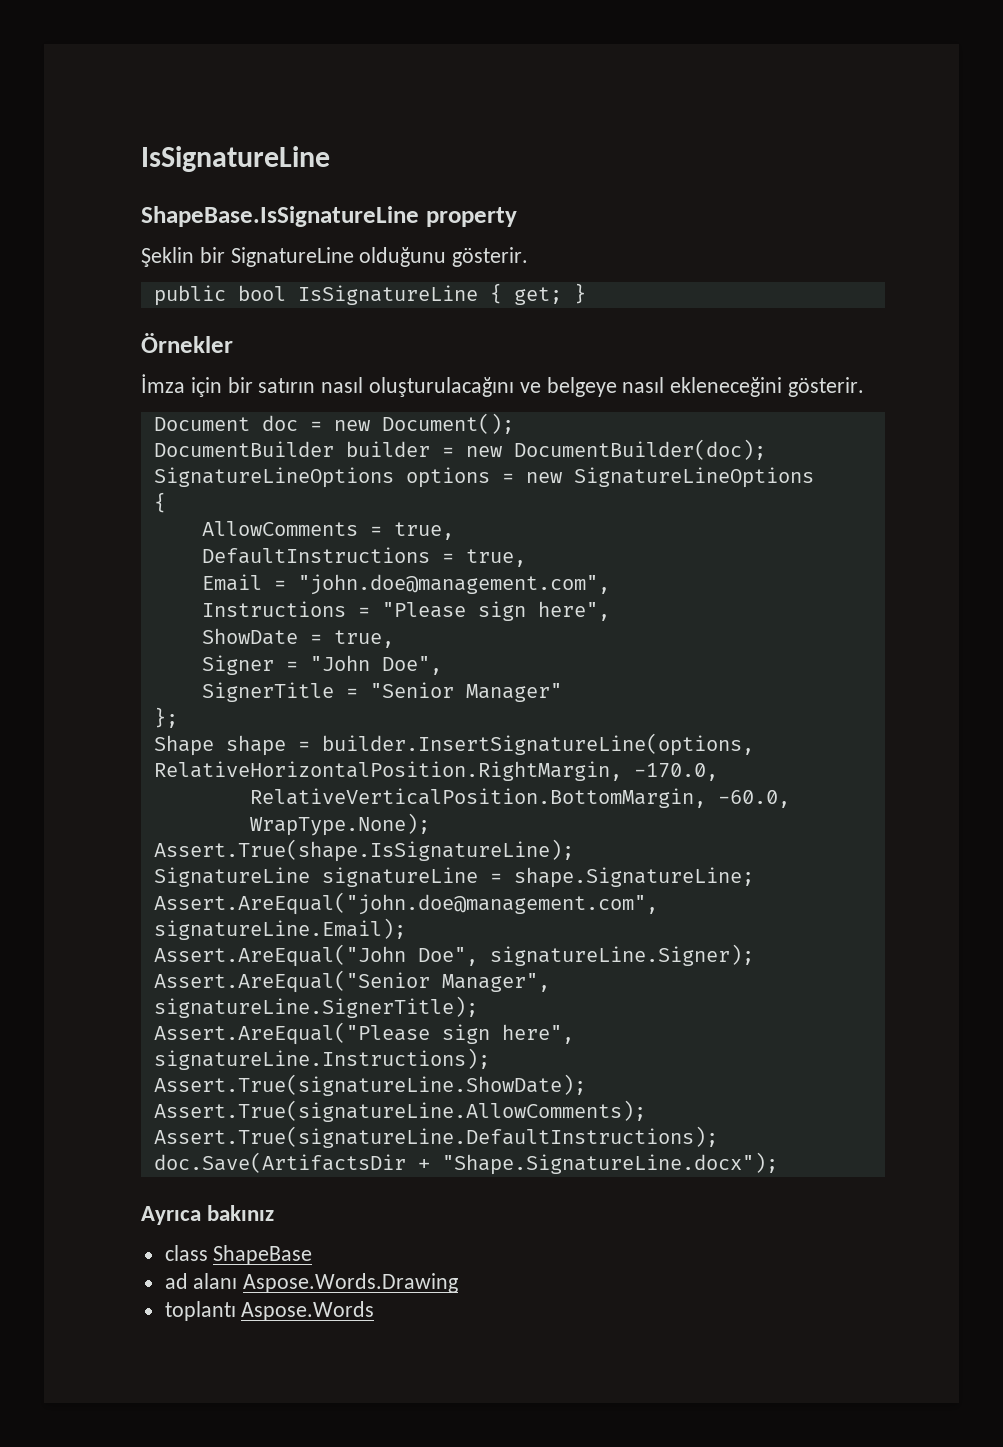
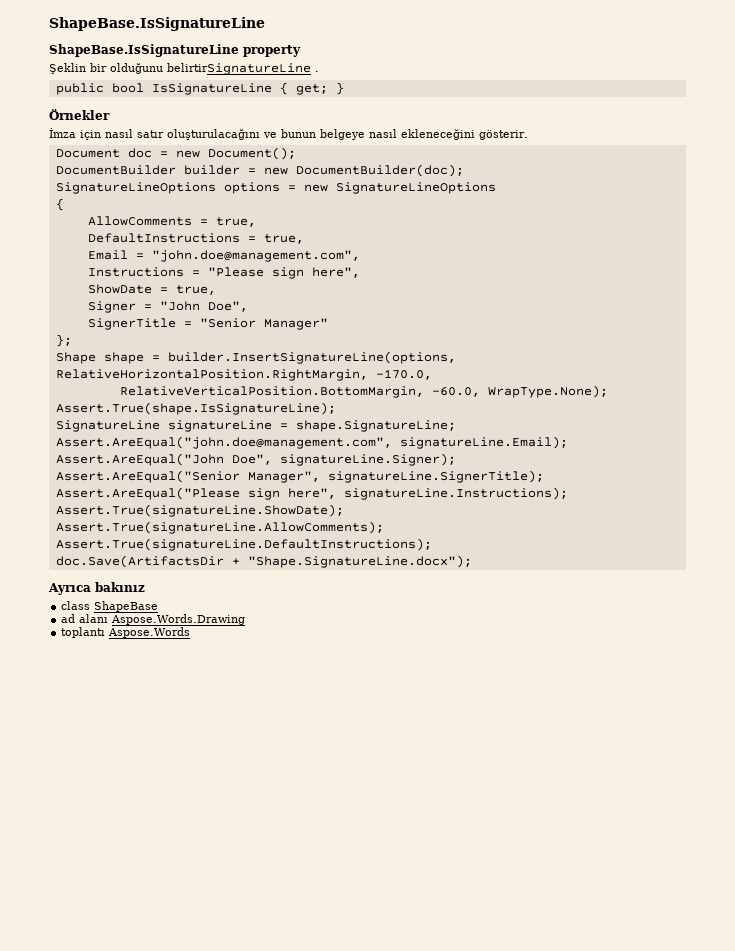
[141,146,330,172] IsSignatureLine -> [49,17,265,31] ShapeBase.IsSignatureLine
[230,247,529,267] SignatureLine olduğunu gösterir. -> [110,63,319,75] olduğunu belirtirSignatureLine .
[227,377,364,393] bir satırın nasıl -> [105,129,164,138] nasıl satır
(541, 387) none -> [281,129,316,138] bunun

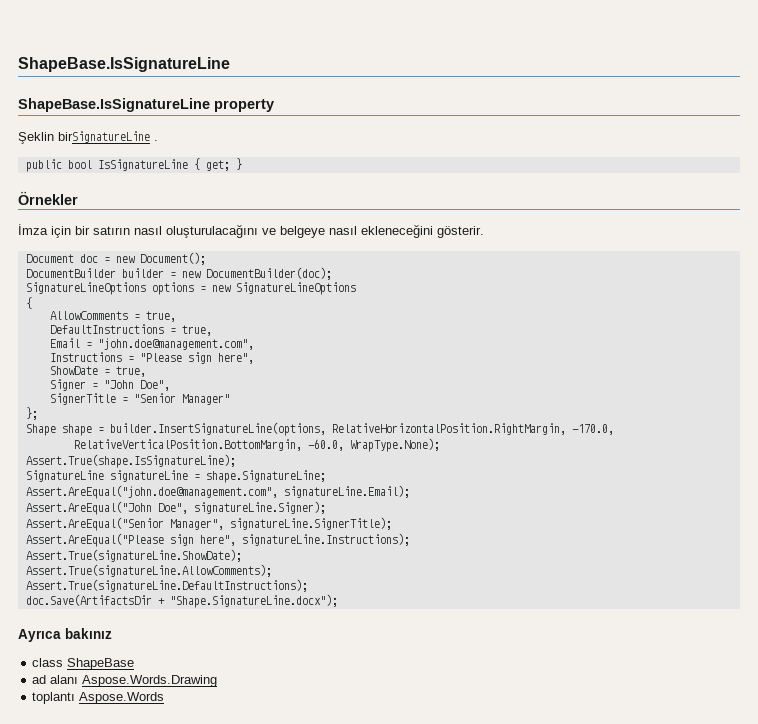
[90,63,311,75] bir olduğunu belirtirSignatureLine -> [58,131,150,143] birSignatureLine
[105,129,164,138] nasıl satır -> [75,226,162,235] bir satırın nasıl
[281,129,316,138] bunun -> (276, 231) none

